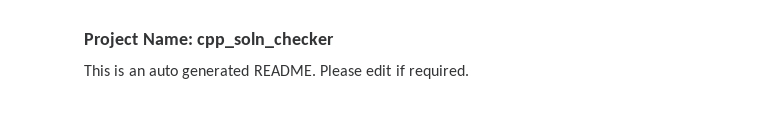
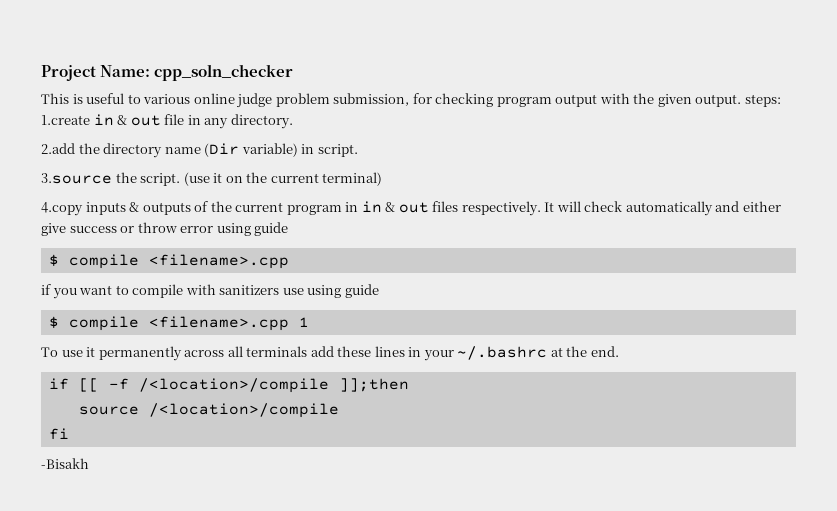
[128,65,469,79] an auto generated README. Please edit if required. -> [86,93,781,108] [41,114,293,129] [41,143,358,158] [41,172,383,186] [41,201,781,216] [41,222,289,236] [48,254,289,269] [41,284,379,299] [48,316,309,331] [41,346,619,361] [48,378,409,393] [78,403,339,418] [48,428,69,440] [41,458,89,469] useful to various online judge problem submission, for checking program output with the given output. steps: 1.create in & out file in any directory. // 2.add the directory name (Dir variable) in script. // 3.source the script. (use it on the current terminal) // 4.copy inputs & outputs of the current program in in & out files respectively. It will check automatically and either give success or throw error using guide // $ compile <filename>.cpp // if you want to compile with sanitizers use using guide // $ compile <filename>.cpp 1 // To use it permanently across all terminals add these lines in your ~/.bashrc at the end. // if [[ -f /<location>/compile ]];then // source /<location>/compile // fi // -Bisakh

